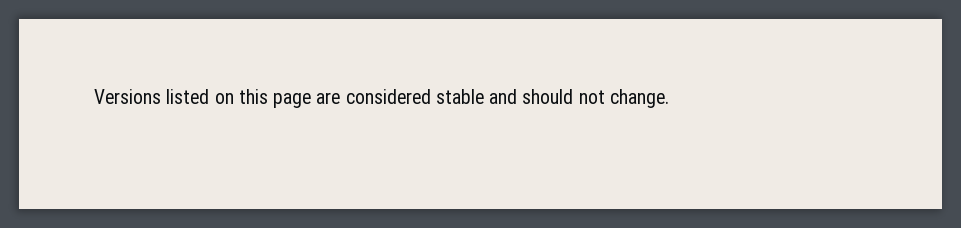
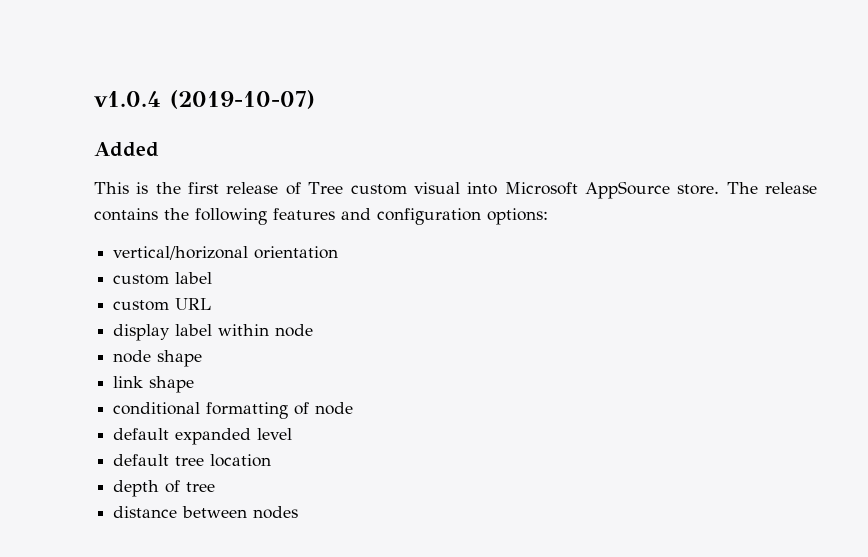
[94,89,669,108] Versions listed on this page are considered stable and should not change. -> [94,90,315,109] [94,142,159,157] [94,181,818,199] [94,208,548,225] [113,246,339,260] [113,272,213,285] [113,298,212,311] [113,324,314,341] [113,350,203,367] [113,376,195,393] [113,402,354,419] [113,428,293,445] [113,454,272,467] [113,480,216,497] [113,506,299,519] v1.0.4 (2019-10-07) // Added // This is the first release of Tree custom visual into Microsoft AppSource store. The release contains the following features and configuration options: // vertical/horizonal orientation // custom label // custom URL // display label within node // node shape // link shape // conditional formatting of node // default expanded level // default tree location // depth of tree // distance between nodes

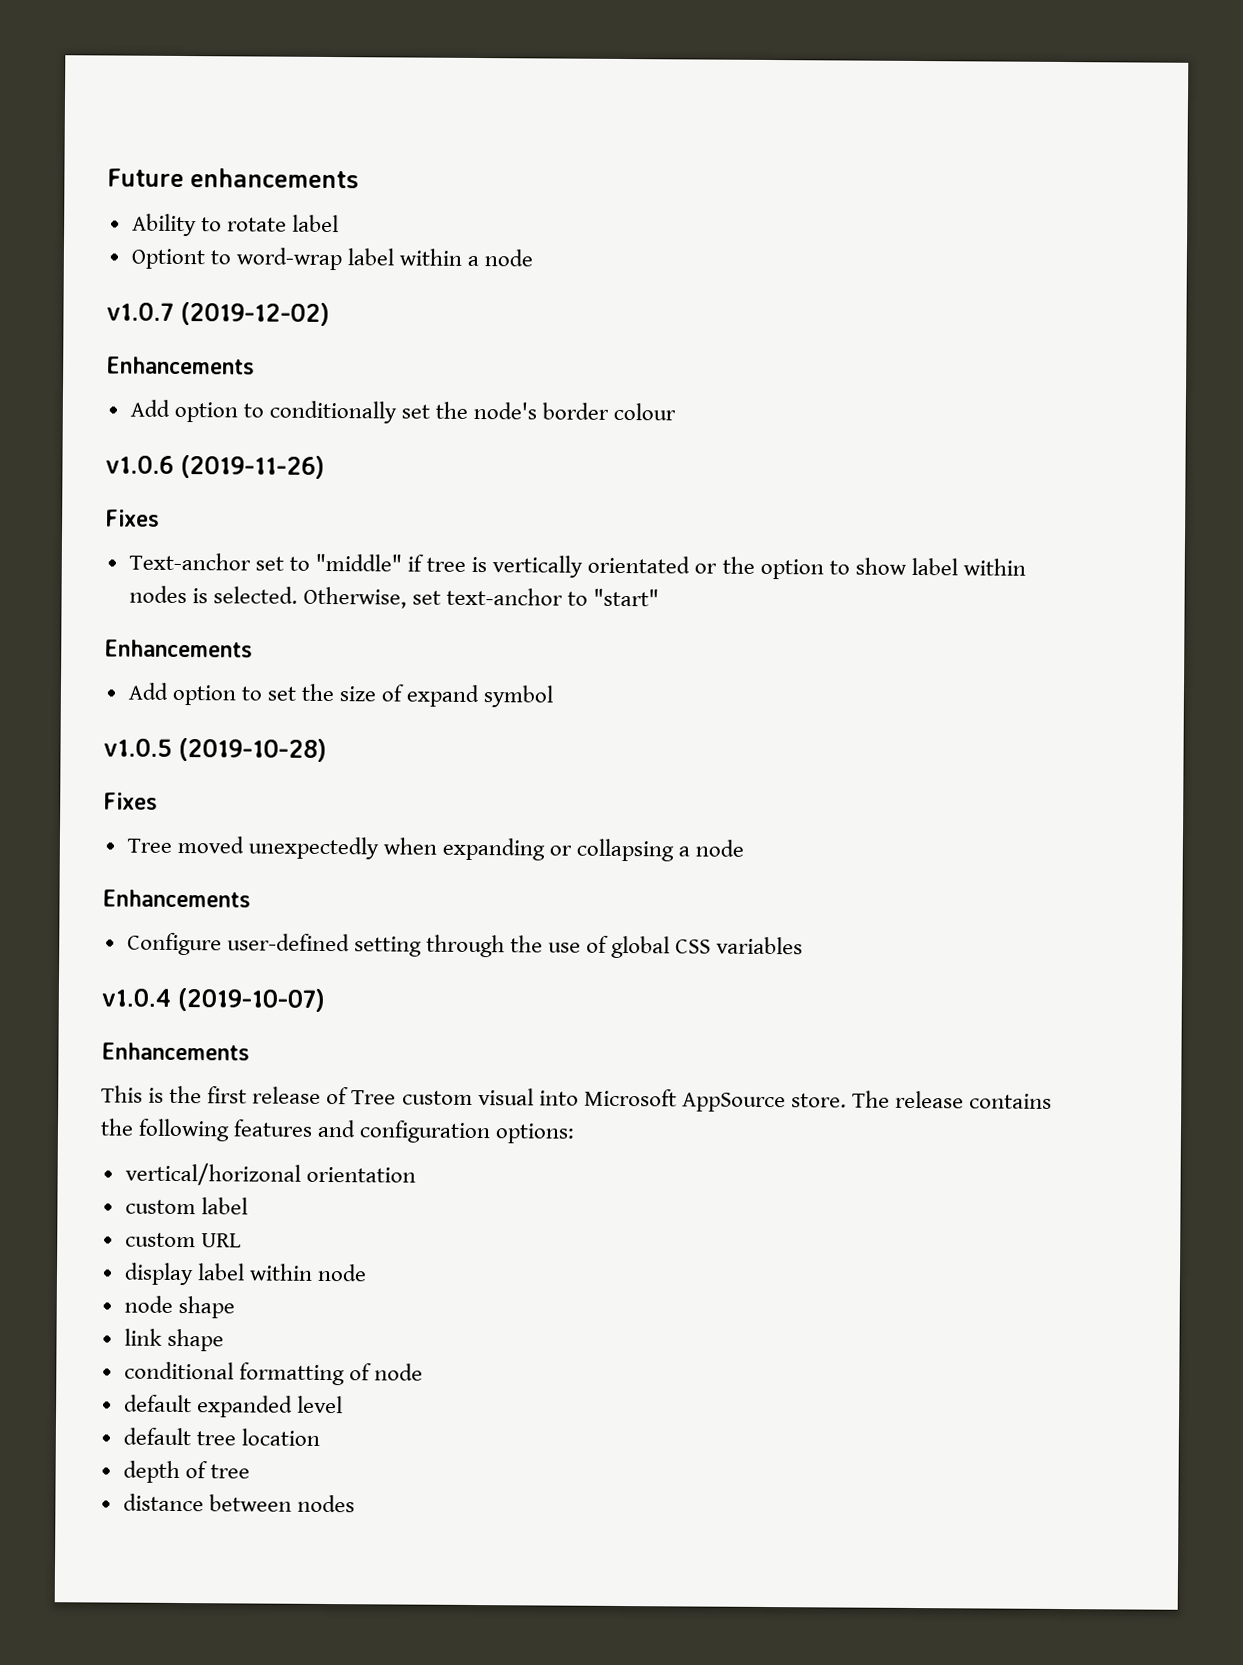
(94, 99) none -> [107,168,359,189] [131,213,339,237] [130,247,534,271] [106,301,330,327] [106,356,255,375] [129,399,677,424] [105,454,325,479] [105,509,160,527] [128,552,1026,580] [128,585,660,609] [104,639,253,658] [127,682,554,708] [103,737,327,762] [103,792,158,810] [126,835,745,862] [102,889,251,908] [126,932,804,959] Future enhancements // Ability to rotate label // Optiont to word-wrap label within a node // v1.0.7 (2019-12-02) // Enhancements // Add option to conditionally set the node's border colour // v1.0.6 (2019-11-26) // Fixes // Text-anchor set to "middle" if tree is vertically orientated or the option to show label within nodes is selected. Otherwise, set text-anchor to "start" // Enhancements // Add option to set the size of expand symbol // v1.0.5 (2019-10-28) // Fixes // Tree moved unexpectedly when expanding or collapsing a node // Enhancements // Configure user-defined setting through the use of global CSS variables //
[94,142,159,157] Added -> [101,1042,250,1061] Enhancements

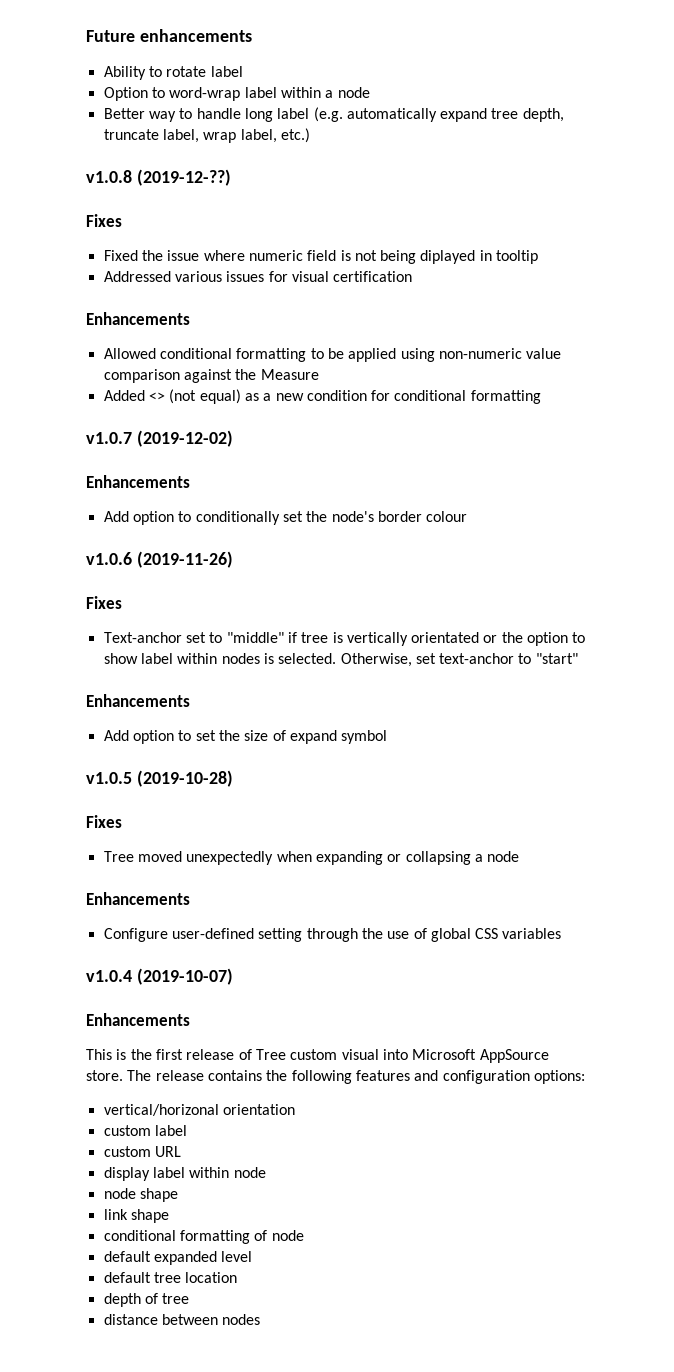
[130,248,205,270] Optiont -> [103,87,148,101] Option
(534, 258) none -> [103,107,564,122] [103,128,310,143] [86,169,231,186] [86,214,122,227] [103,250,539,264] [103,271,413,282] [86,312,190,325] [103,348,562,362] [103,369,319,383] [103,389,541,404] // Better way to handle long label (e.g. automatically expand tree depth, truncate label, wrap label, etc.) // v1.0.8 (2019-12-??) // Fixes // Fixed the issue where numeric field is not being diplayed in tooltip // Addressed various issues for visual certification // Enhancements // Allowed conditional formatting to be applied using non-numeric value comparison against the Measure // Added <> (not equal) as a new condition for conditional formatting

